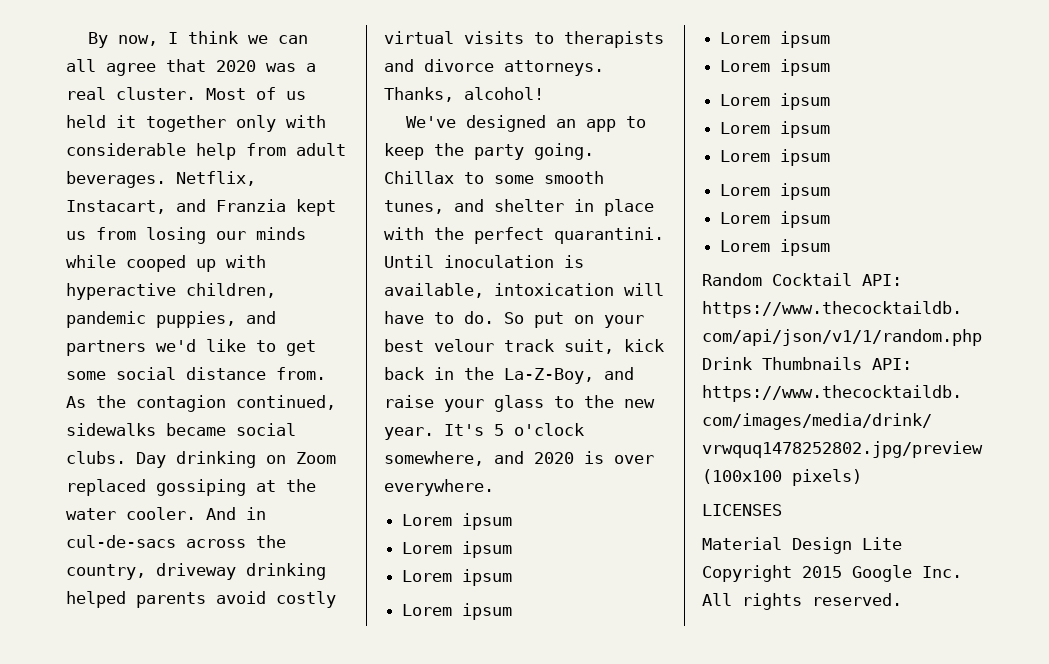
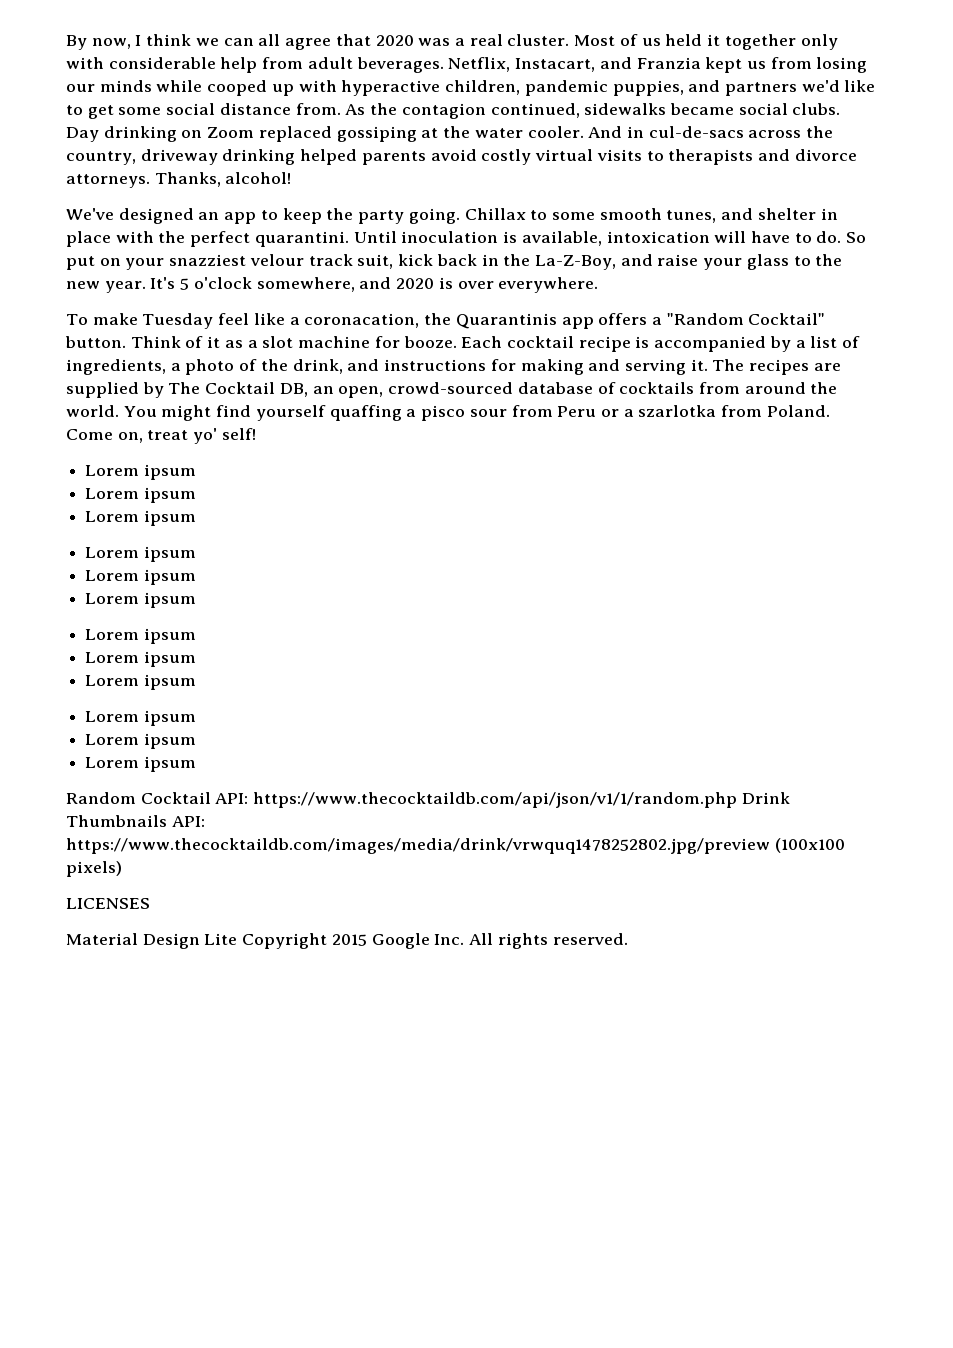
[384,339,424,352] best -> [169,254,247,266] snazziest
(494, 487) none -> [66,313,826,329] [65,336,861,352] [66,359,841,375] [66,382,838,398] [66,405,830,421] [66,428,256,444] // To make Tuesday feel like a coronacation, the Quarantinis app offers a "Random Cocktail" button. Think of it as a slot machine for booze. Each cocktail recipe is accompanied by a list of ingredients, a photo of the drink, and instructions for making and serving it. The recipes are supplied by The Cocktail DB, an open, crowd-sourced database of cocktails from around the world. You might find yourself quaffing a pisco sour from Peru or a szarlotka from Poland. Come on, treat yo' self!

